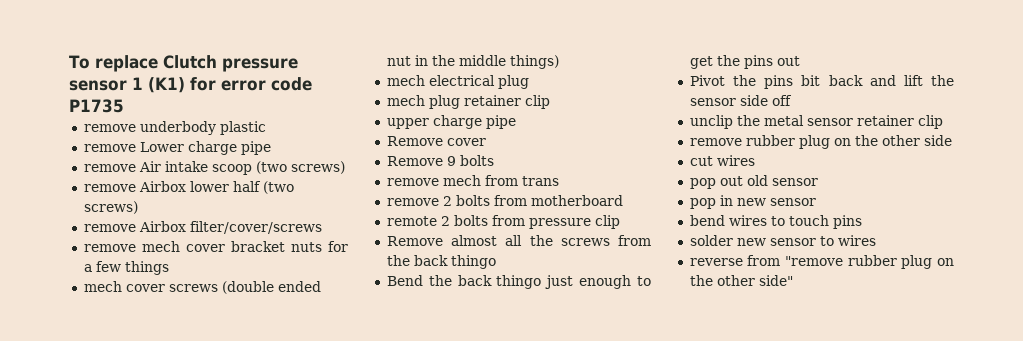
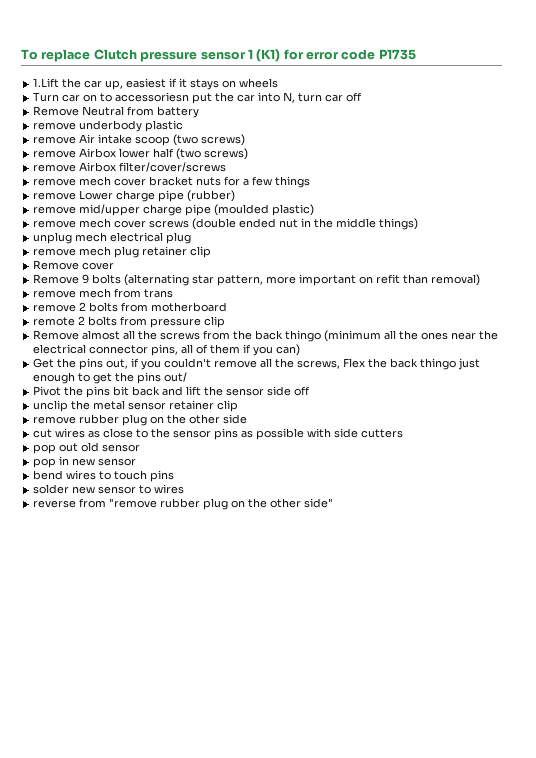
(124, 106) none -> [33,78,279,90] [33,92,363,104] [33,106,200,118] // 1.Lift the car up, easiest if it stays on wheels // Turn car on to accessoriesn put the car into N, turn car off // Remove Neutral from battery
[83,141,271,155] // remove Lower charge pipe -> (184, 126) none
(169, 268) none -> [33,190,236,202] [33,204,315,216] [33,220,77,228] remove Lower charge pipe (rubber) // remove mid/upper charge pipe (moulded plastic) // remove
(559, 62) none -> [33,232,73,244] unplug
(529, 82) none -> [33,248,77,256] remove
[386,115,516,129] // upper charge pipe -> (212, 252) none
(494, 160) none -> [124,274,481,286] (alternating star pattern, more important on refit than removal)
[386,275,423,286] // Bend -> [324,330,499,342] [33,344,301,356] [33,358,366,370] (minimum all the ones near the electrical connector pins, all of them if you can) // Get the pins out, if you couldn't remove all the screws, Flex
[776,56,800,66] out -> [164,372,188,382] out/
(755, 160) none -> [88,428,404,440] as close to the sensor pins as possible with side cutters

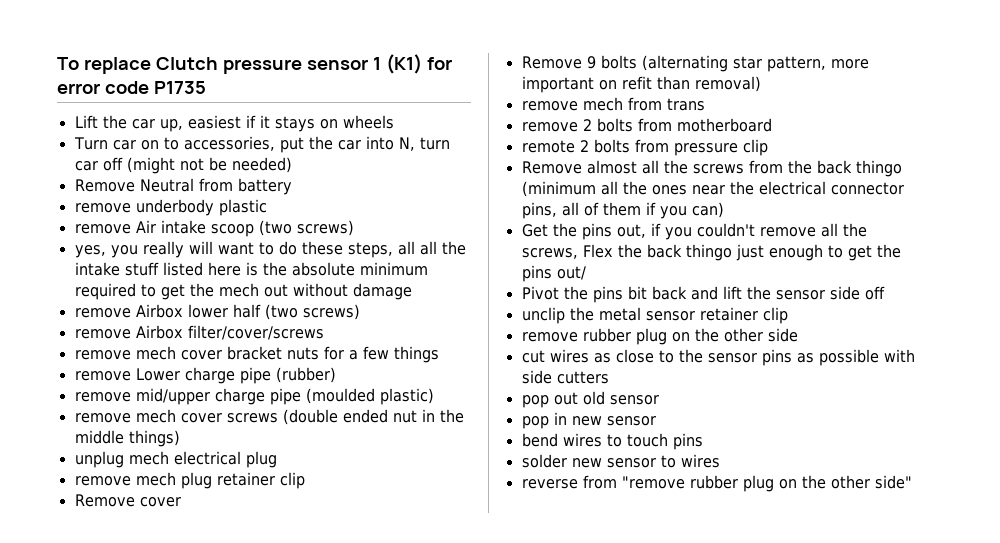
[33,78,60,88] 1.Lift -> [74,115,98,128] Lift
[115,92,190,102] accessoriesn -> [183,136,275,151] accessories,
(363, 97) none -> [126,157,292,174] (might not be needed)
(246, 140) none -> [74,241,466,258] [74,262,428,276] [74,283,412,300] // yes, you really will want to do these steps, all all the intake stuff listed here is the absolute minimum required to get the mech out without damage

